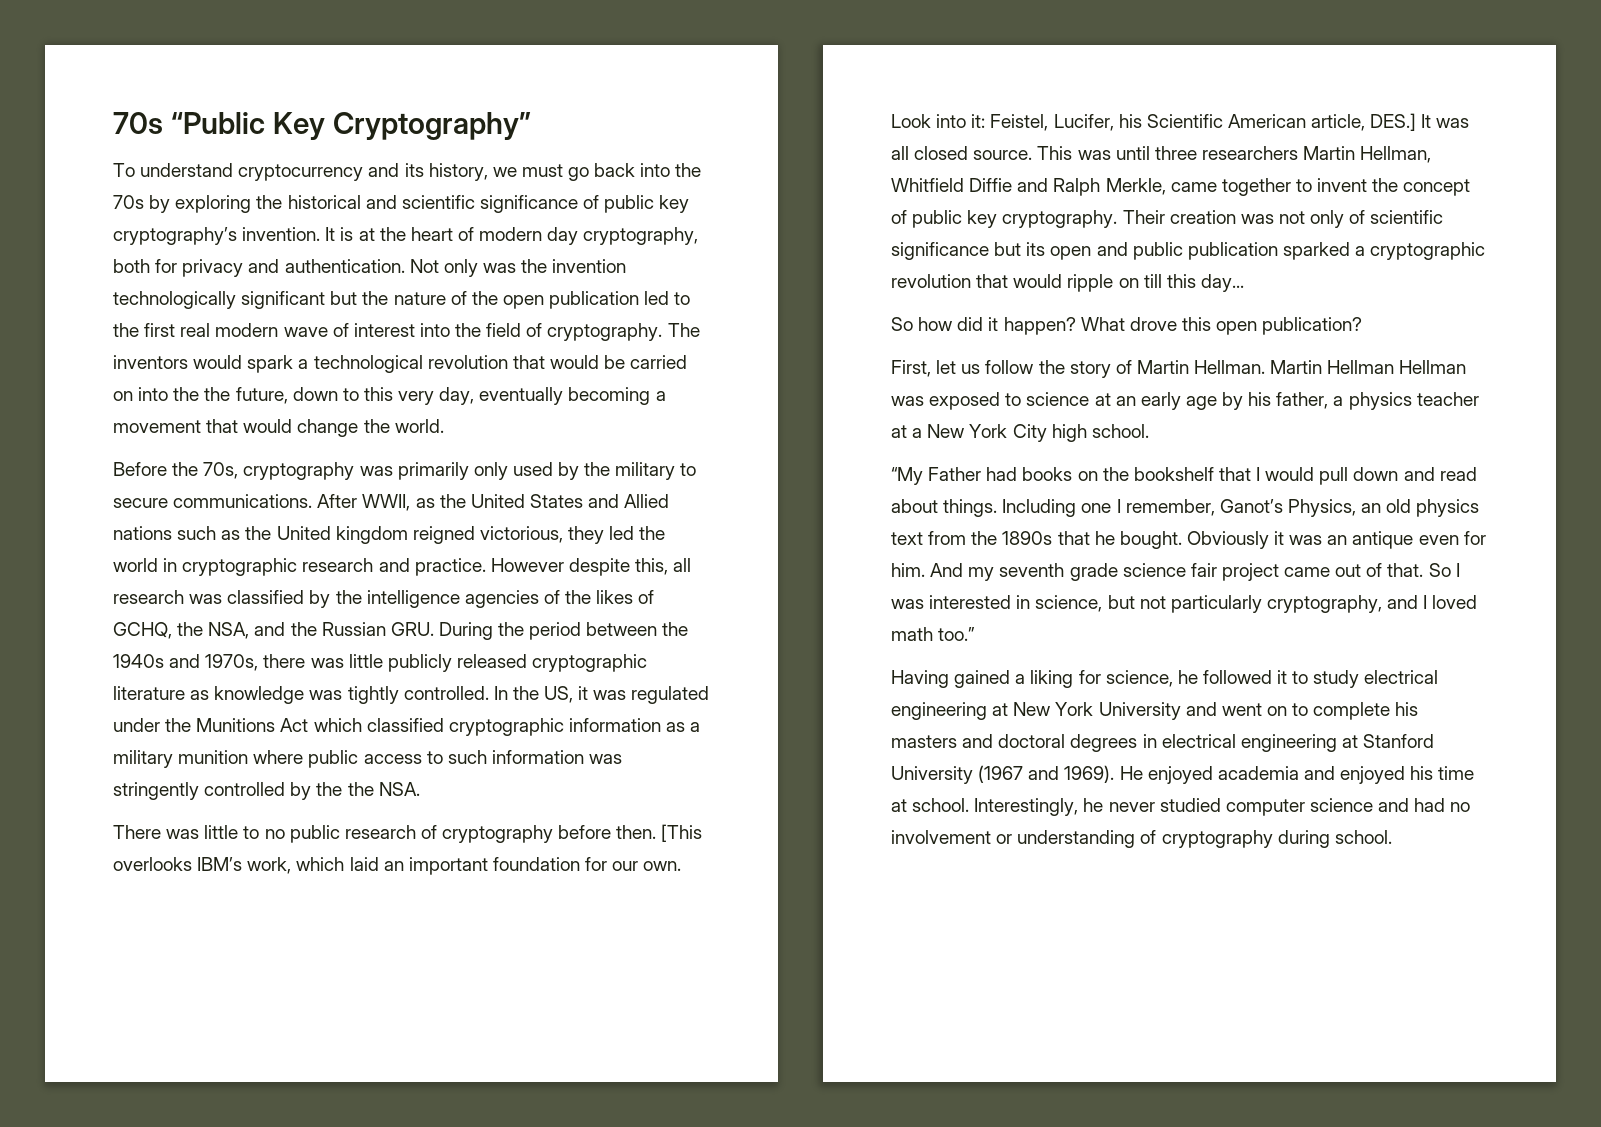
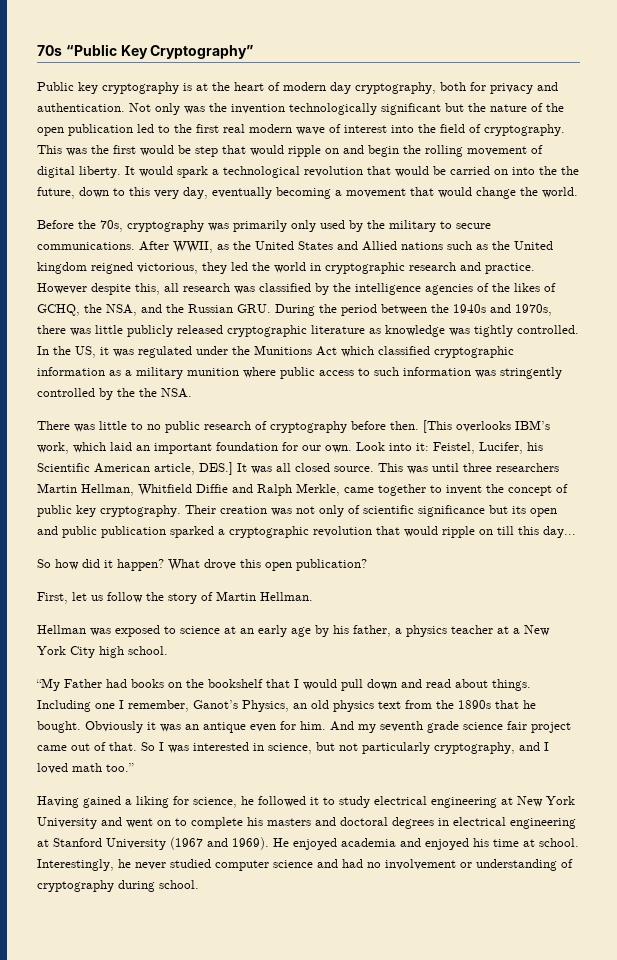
[113,163,702,181] [113,195,690,213] [113,227,336,245] To understand cryptocurrency and its history, we must go back into the 70s by exploring the historical and scientific significance of public key cryptography’s invention. It -> [37,82,179,94] Public key cryptography
[667,323,700,337] [113,355,188,369] The inventors -> [37,145,543,157] [37,166,135,178] This was the first would be step that would ripple on and begin the rolling movement of digital liberty. It
[1270,360,1395,374] Martin Hellman -> (313, 596) //

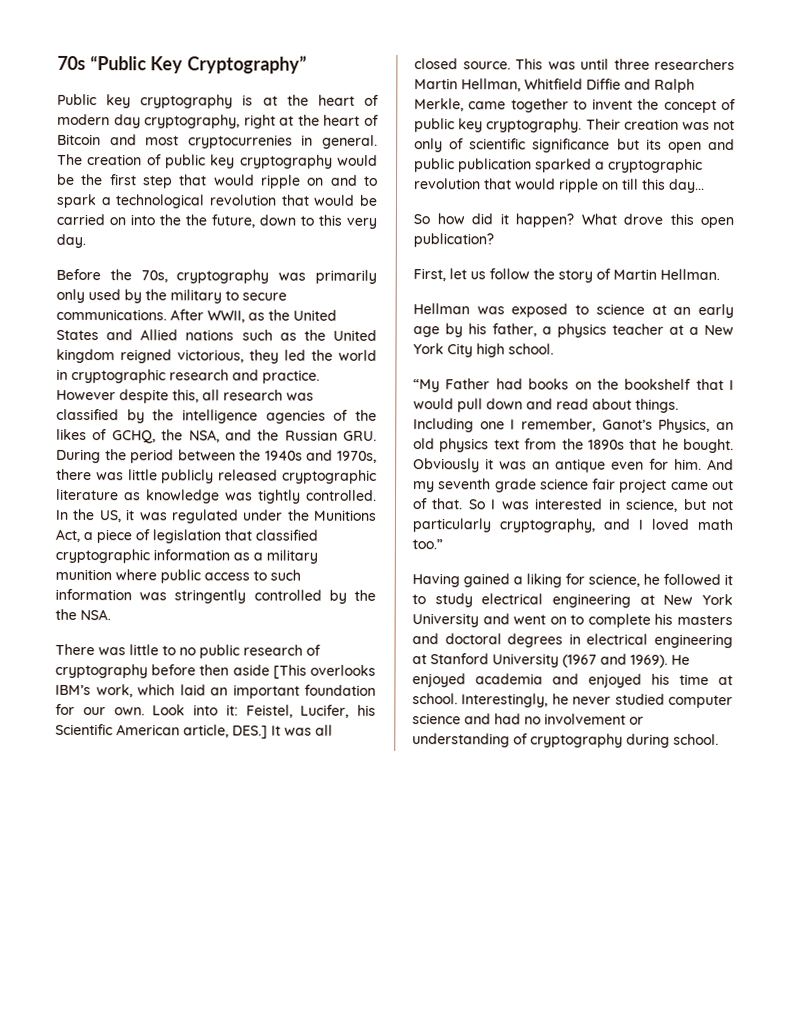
[440,82,558,94] [37,103,564,115] [37,124,565,136] [37,145,191,156] both for privacy and authentication. Not only was the invention technologically significant but the nature of the open publication led to the first real modern wave of interest into the field of cryptography. This was the first would be -> [243,114,379,129] [57,133,378,149] [57,153,378,169] [57,173,137,186] right at the heart of Bitcoin and most cryptocurrenies in general. The creation of public key cryptography would be the first
[368,145,543,157] [37,166,173,178] begin the rolling movement of digital liberty. It would -> [364,175,378,186] to
[183,187,578,199] day, eventually becoming a movement that would change the world. -> [56,233,86,249] day.
[316,346,374,357] Act which -> [55,528,252,544] Act, a piece of legislation that
[390,421,419,430] then. -> [199,664,270,676] then aside

